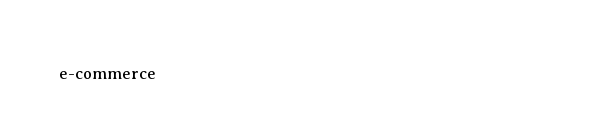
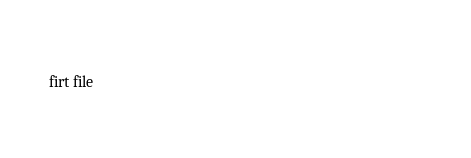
[59,71,156,79] e-commerce -> [49,75,94,87] firt file

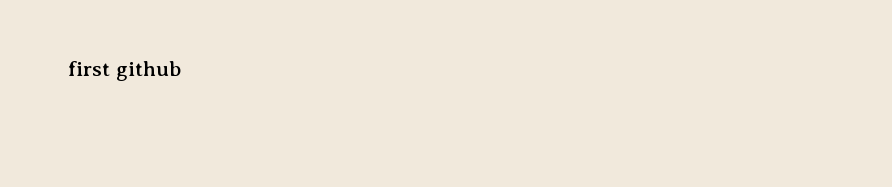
[49,75,94,87] firt file -> [68,61,181,81] first github

